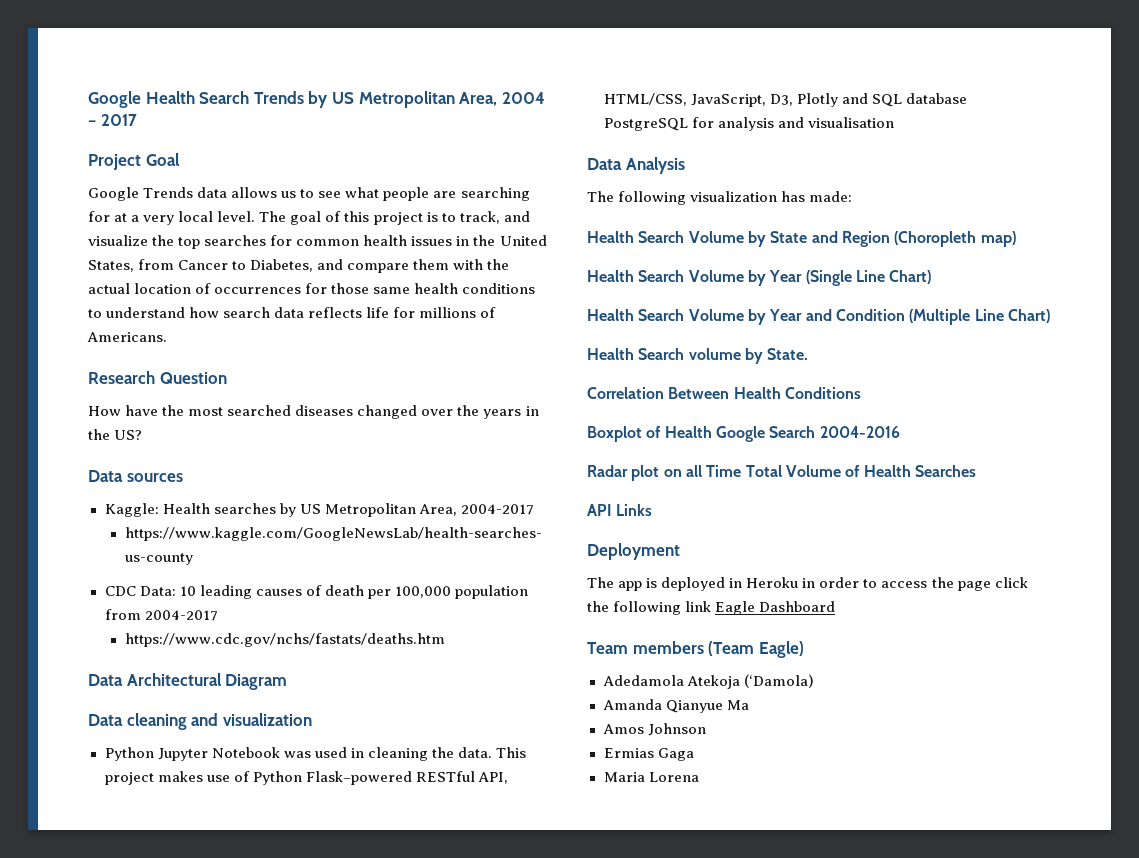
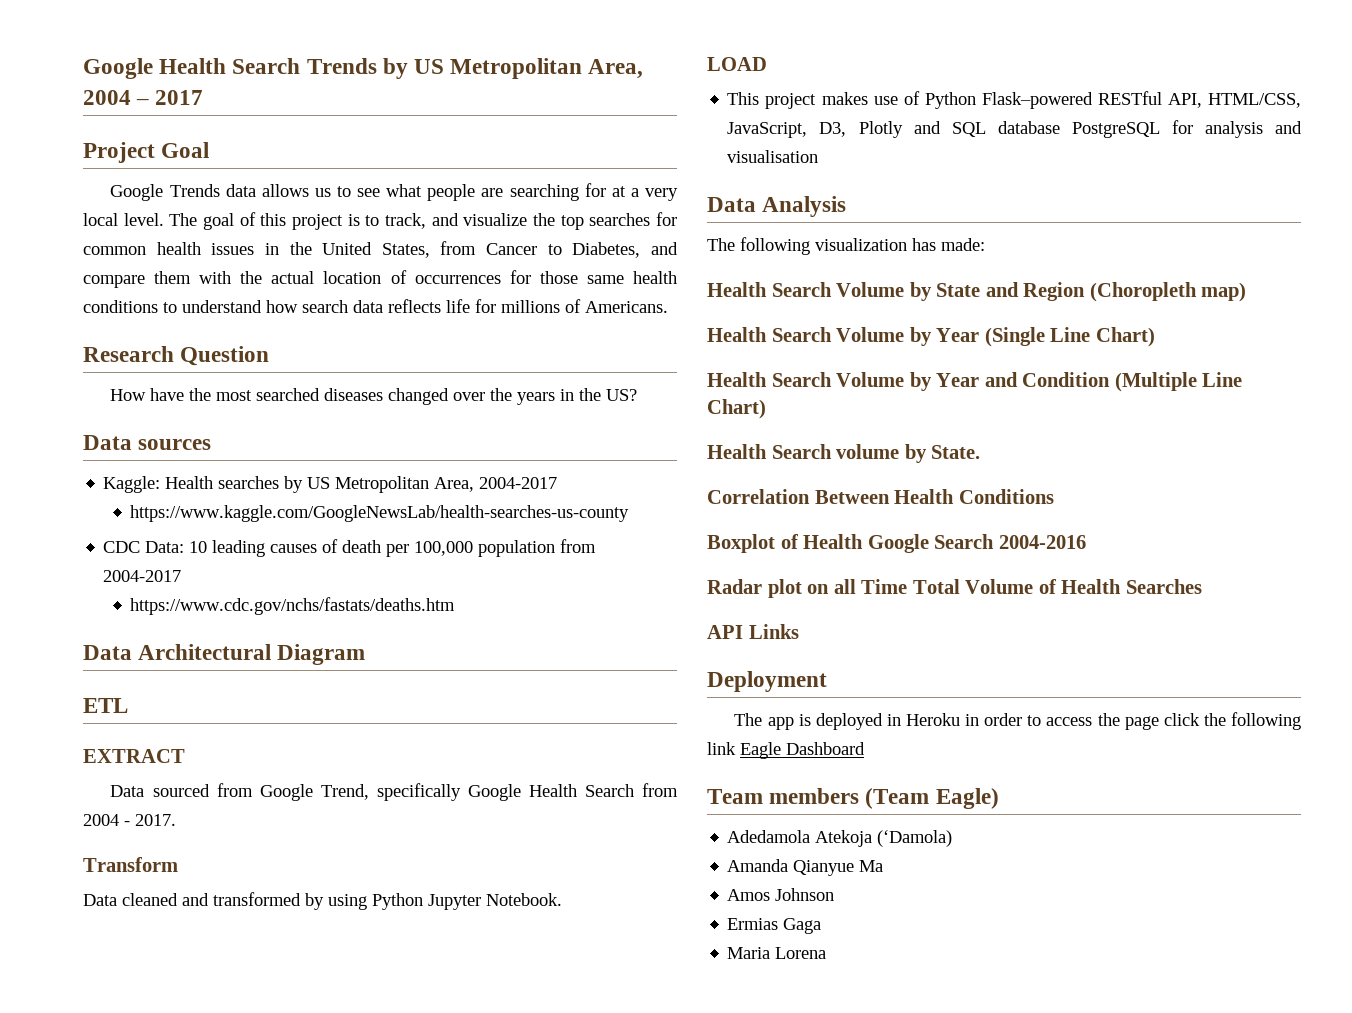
[88,713,312,730] [104,747,492,761] // Data cleaning and visualization // Python Jupyter Notebook was used in cleaning the data. -> [83,698,128,713] [83,749,185,763] [110,783,678,801] [83,814,176,826] [83,857,178,872] [83,892,562,910] [707,57,767,71] // ETL // EXTRACT // Data sourced from Google Trend, specifically Google Health Search from 2004 - 2017. // Transform // Data cleaned and transformed by using Python Jupyter Notebook. // LOAD //

